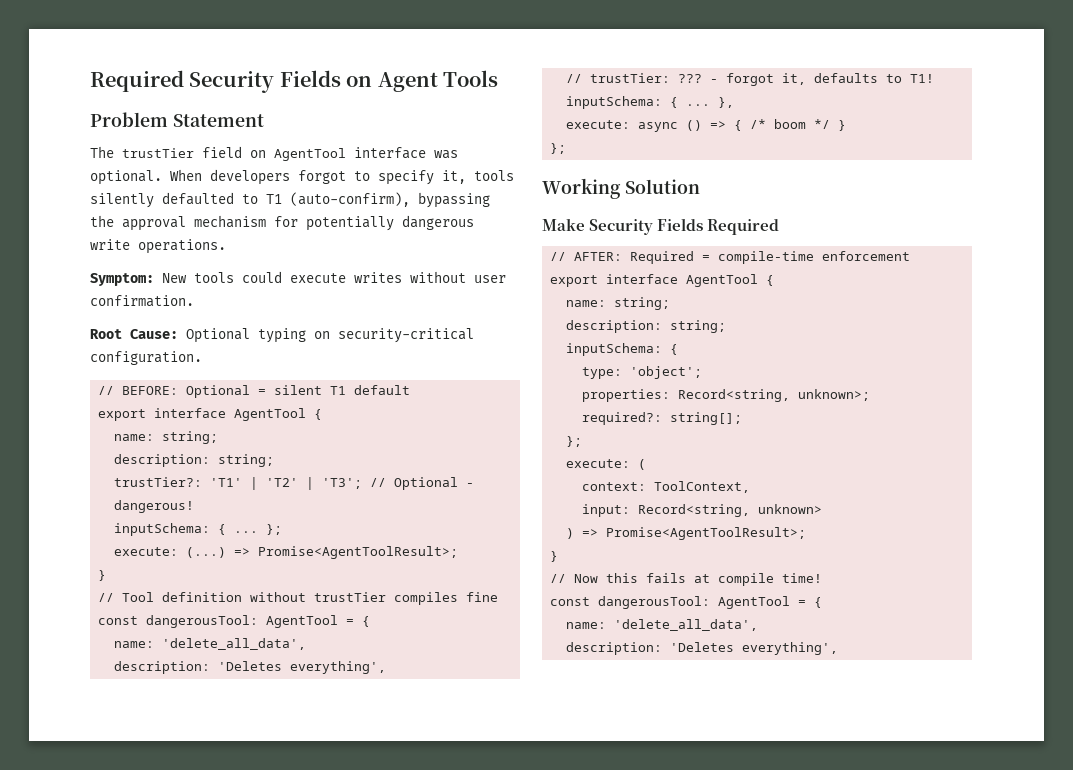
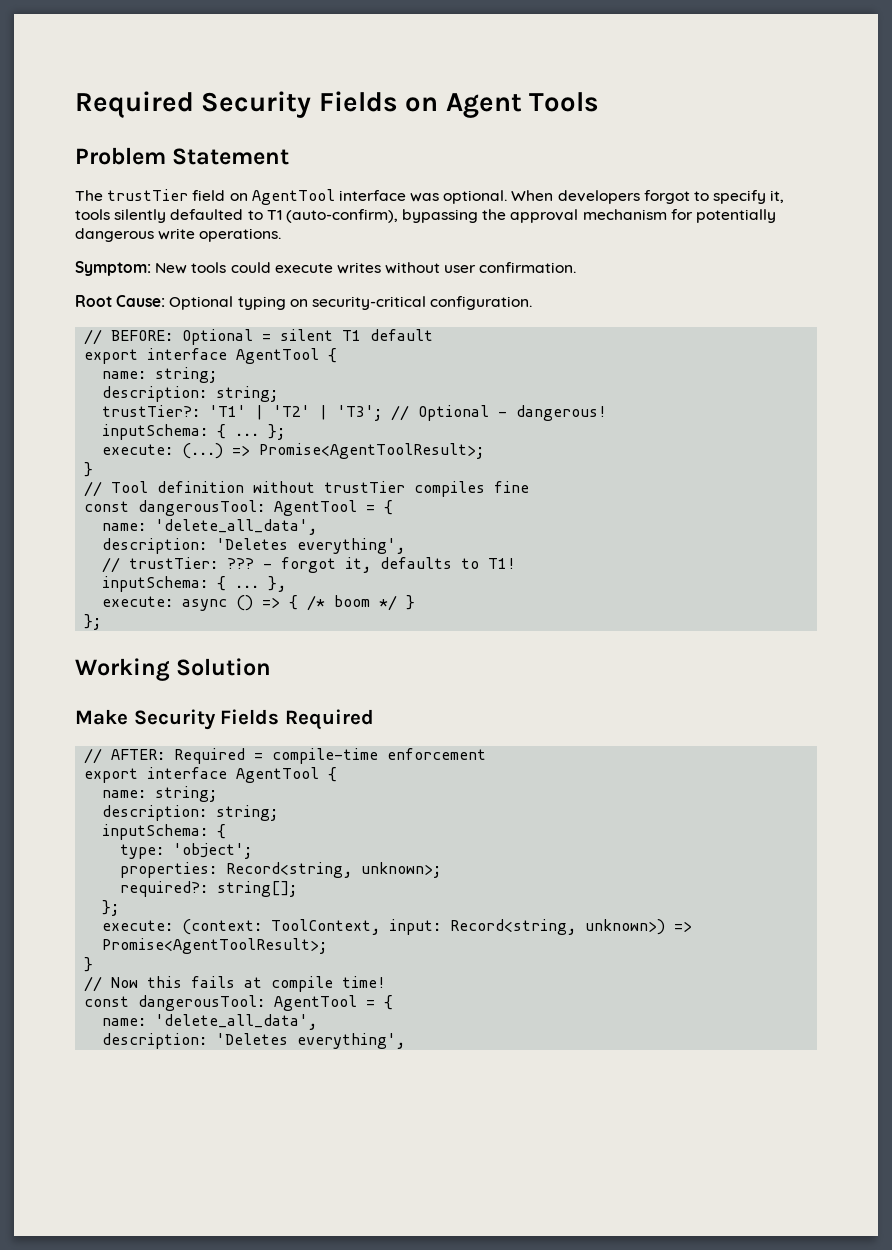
[638,459,647,470] [582,482,647,491] ( // context: -> [182,919,263,935] (context:
(751, 487) // -> (381, 927) none
[758,504,823,514] [566,528,575,539] unknown> // ) -> [585,919,666,935] unknown>)

